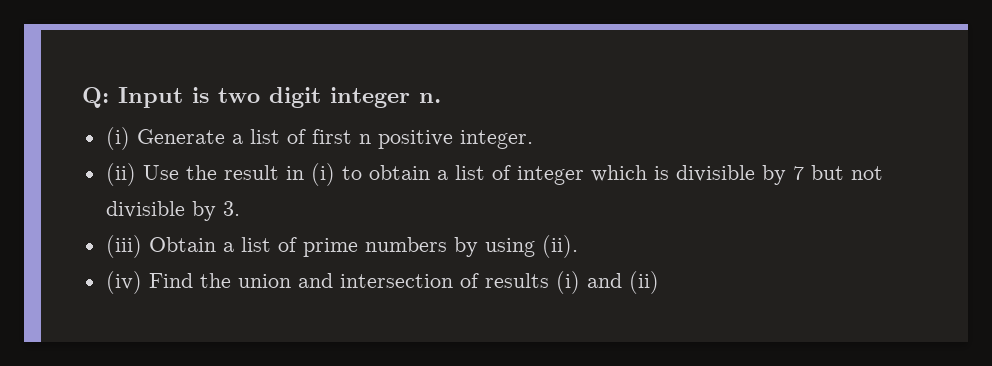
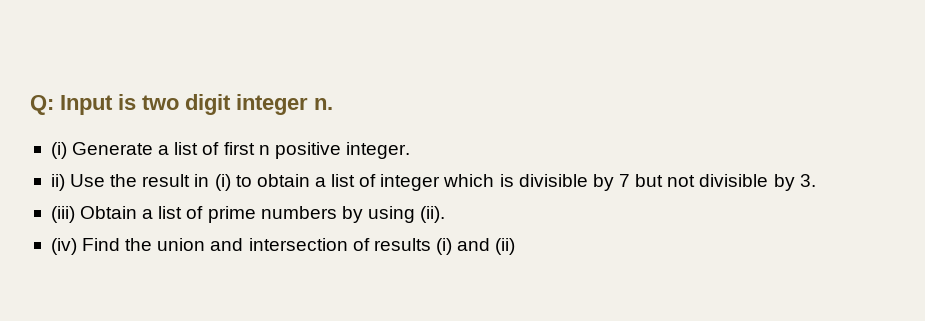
[105,163,136,186] (ii) -> [50,174,65,191] ii)

